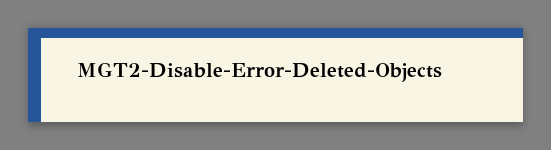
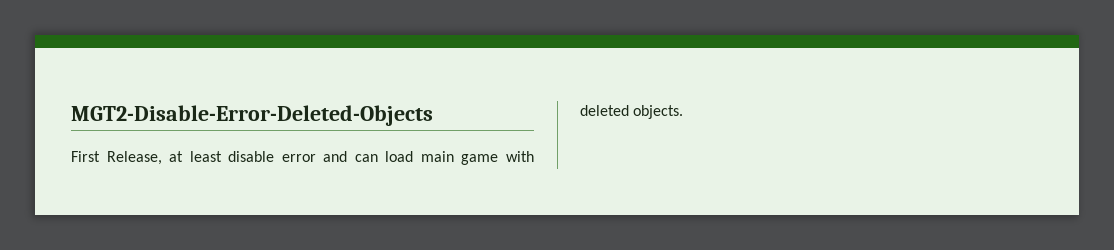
(442, 72) none -> [71,151,535,165] [580,105,684,119] // First Release, at least disable error and can load main game with deleted objects.

